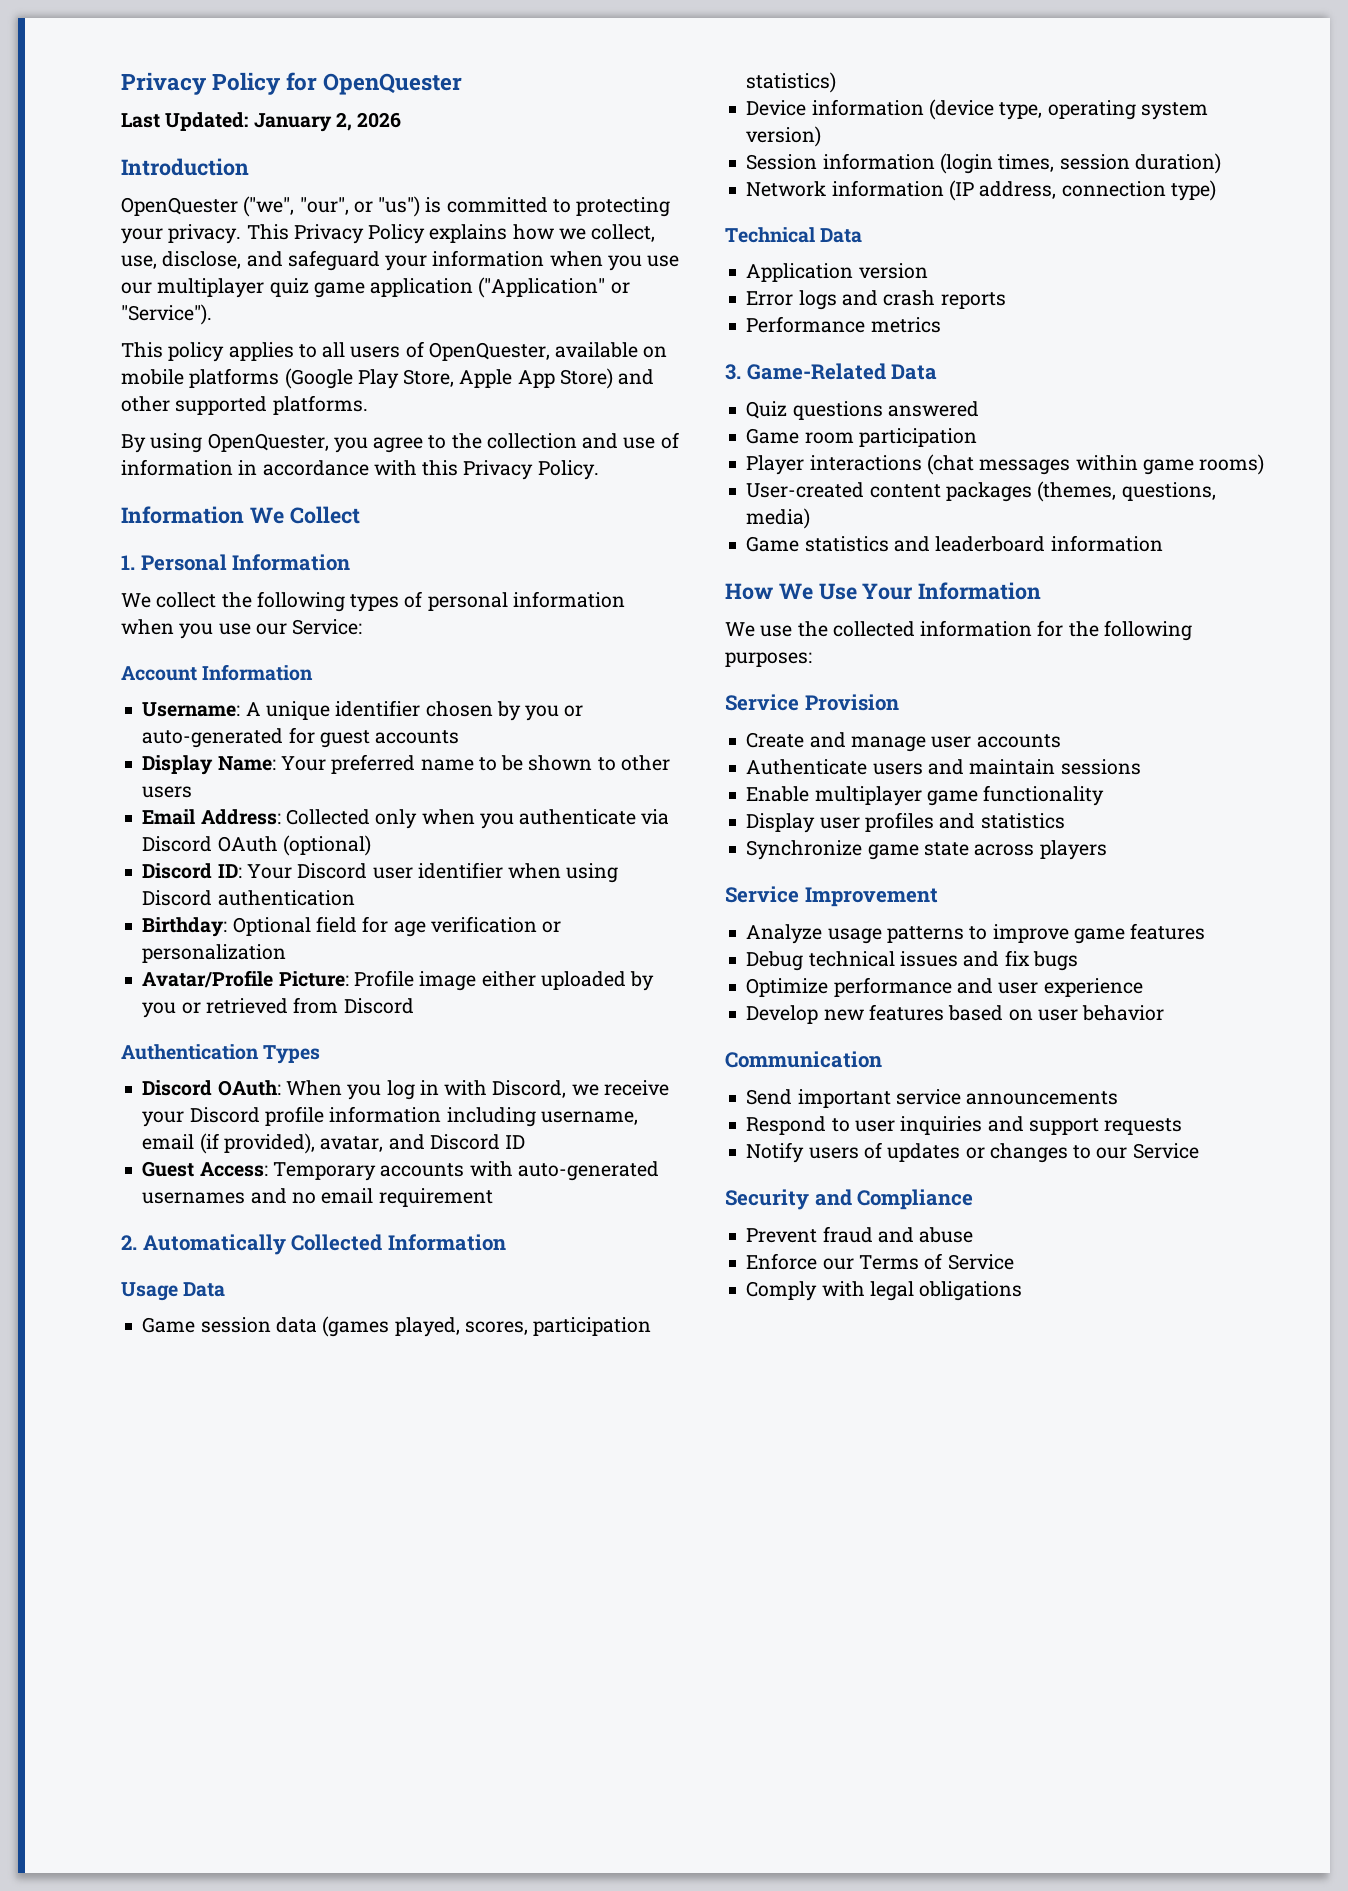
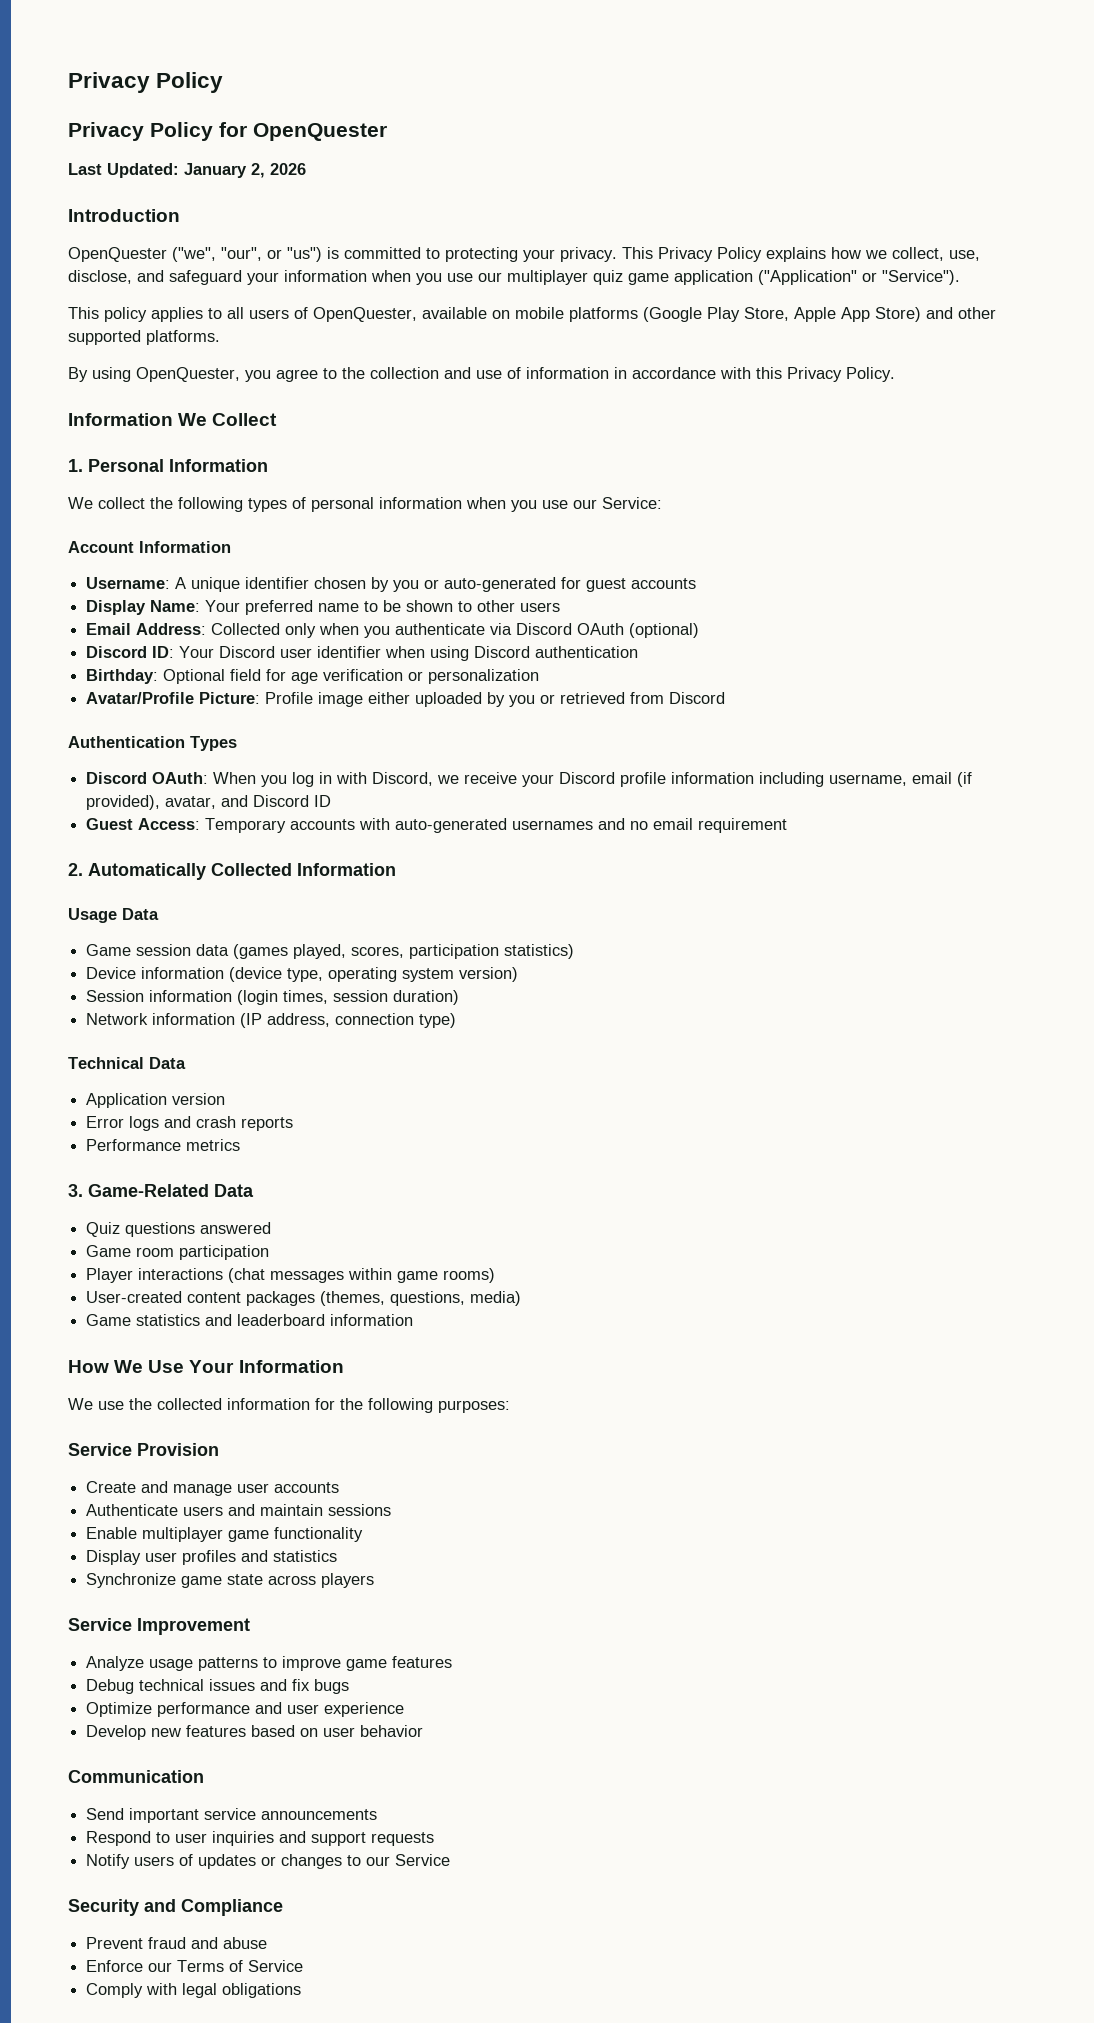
[121,72,281,95] Privacy Policy -> [68,72,224,93] [68,122,213,141] Privacy Policy // Privacy Policy

